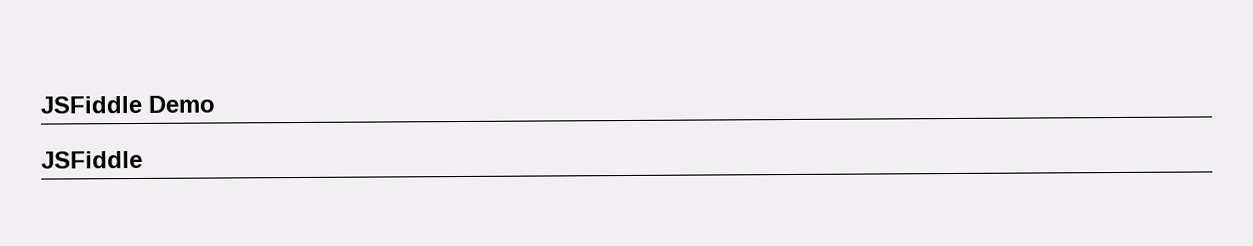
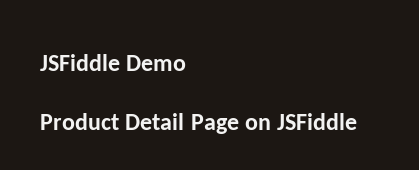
(215, 104) none -> [40,113,272,134] Product Detail Page on

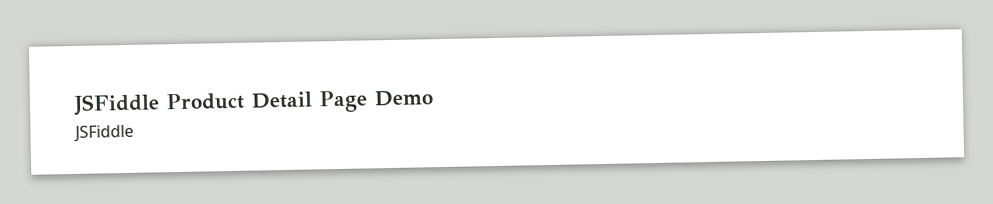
[40,54,187,71] JSFiddle Demo // -> [73,93,160,116] JSFiddle
[245,118,272,130] on -> [373,89,434,107] Demo //

